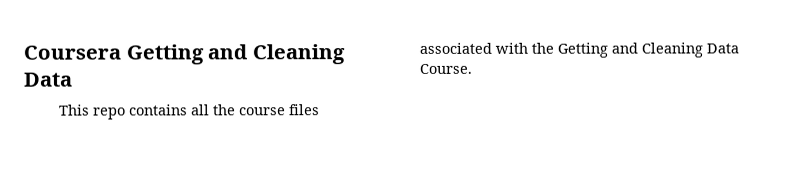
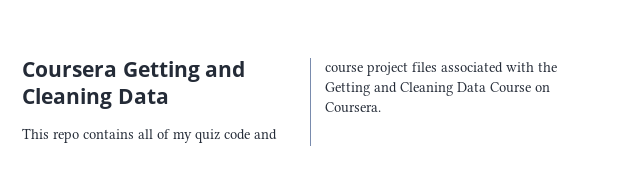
[213,104,287,116] the course -> [157,129,277,143] [325,62,408,76] of my quiz code and course project
[419,63,472,74] Course. -> [490,82,550,93] [325,102,381,113] Course on Coursera.

